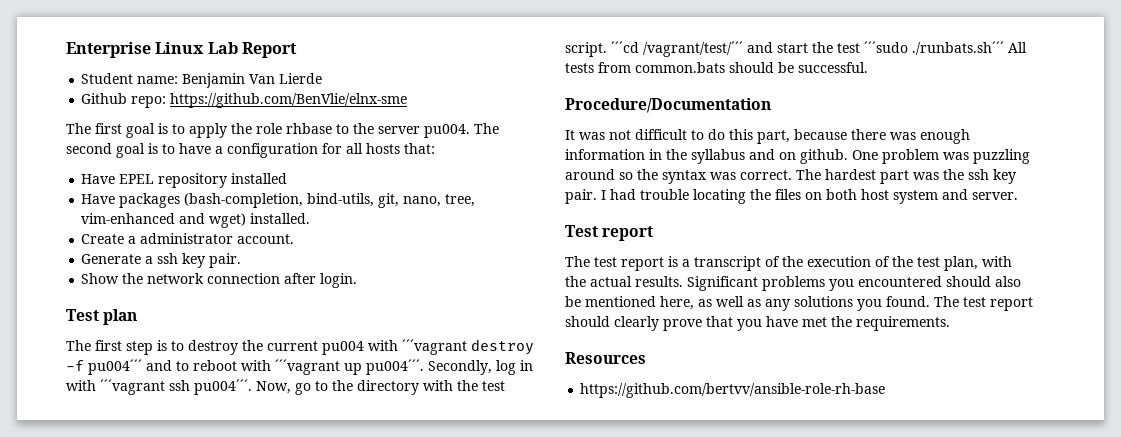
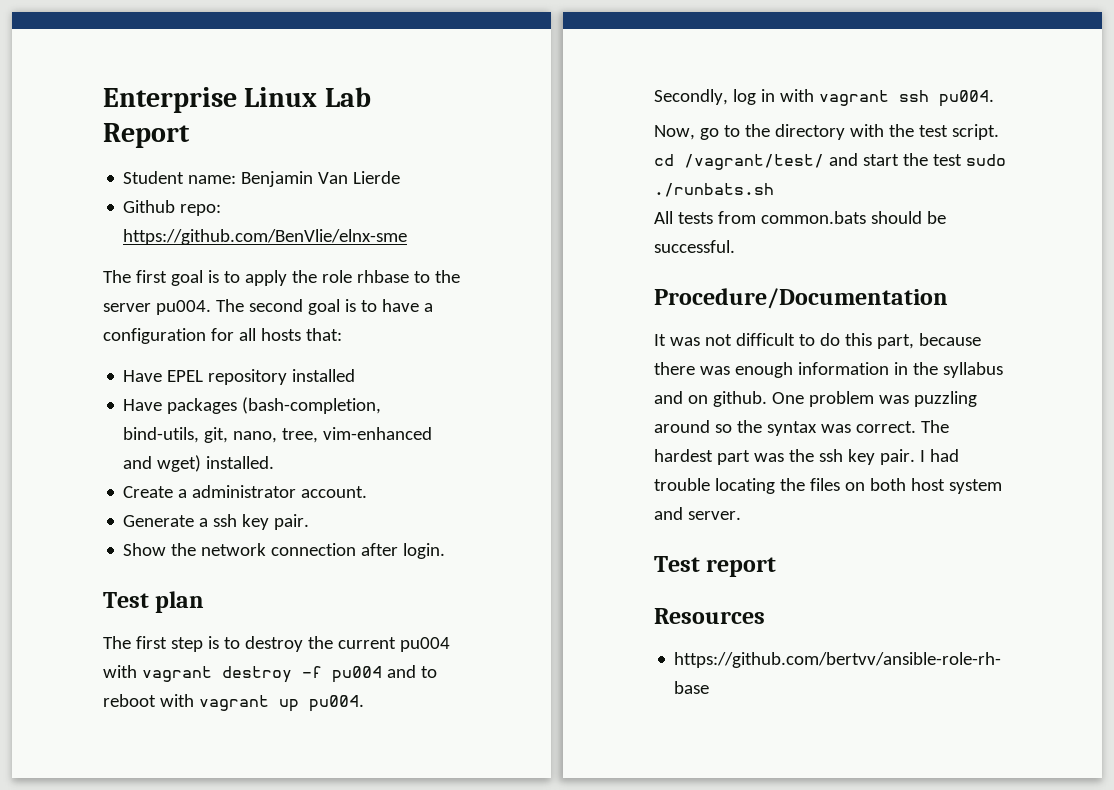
[402,339,467,355] ´´´vagrant -> [141,666,212,682] vagrant
[88,359,142,375] pu004´´´ -> [331,666,382,683] pu004
[275,359,424,375] ´´´vagrant up pu004´´´. -> [198,695,364,712] vagrant up pu004. //
[100,379,252,395] ´´´vagrant ssh pu004´´´. -> [818,90,994,107] vagrant ssh pu004. //
[611,41,743,57] ´´´cd /vagrant/test/´´´ -> [654,154,824,170] cd /vagrant/test/
[864,41,1004,55] ´´´sudo ./runbats.sh´´´ -> [965,154,1006,166] [654,183,774,197] sudo ./runbats.sh //
[565,256,1012,271] [565,276,1021,291] [565,296,1033,311] [565,316,950,331] // The test report is a transcript of the execution of the test plan, with the actual results. Significant problems you encountered should also be mentioned here, as well as any solutions you found. The test report should clearly prove that you have met the requirements. -> (777, 567) none

